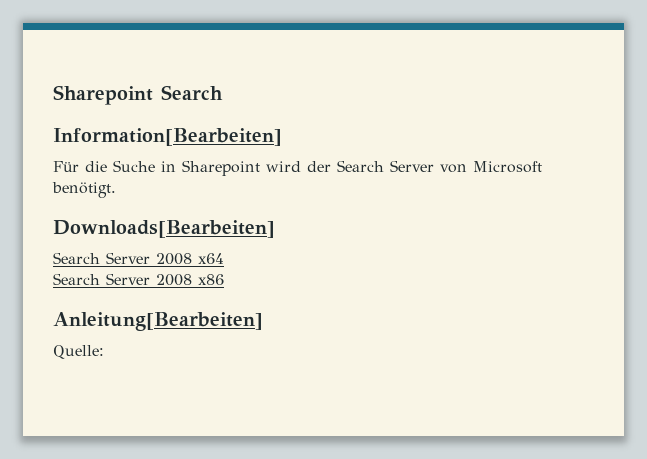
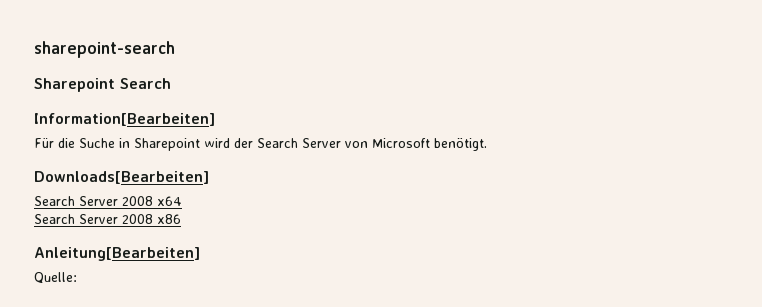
(53, 95) none -> [34,41,175,58] sharepoint-search //

